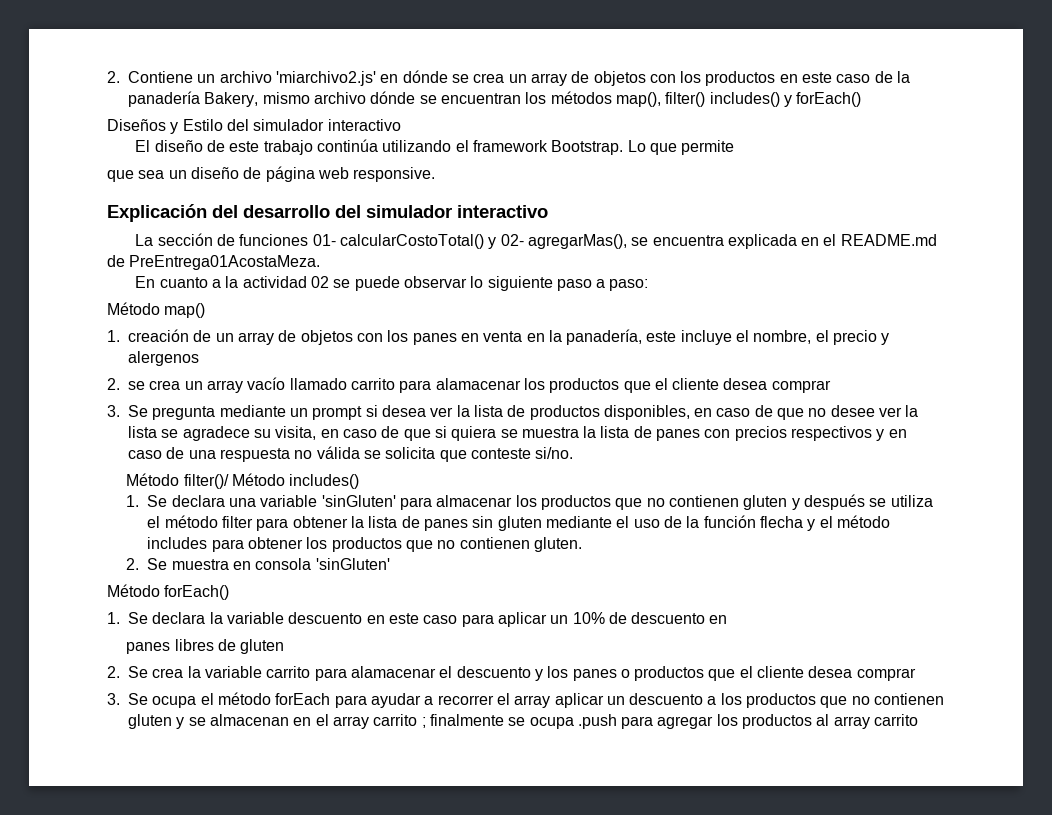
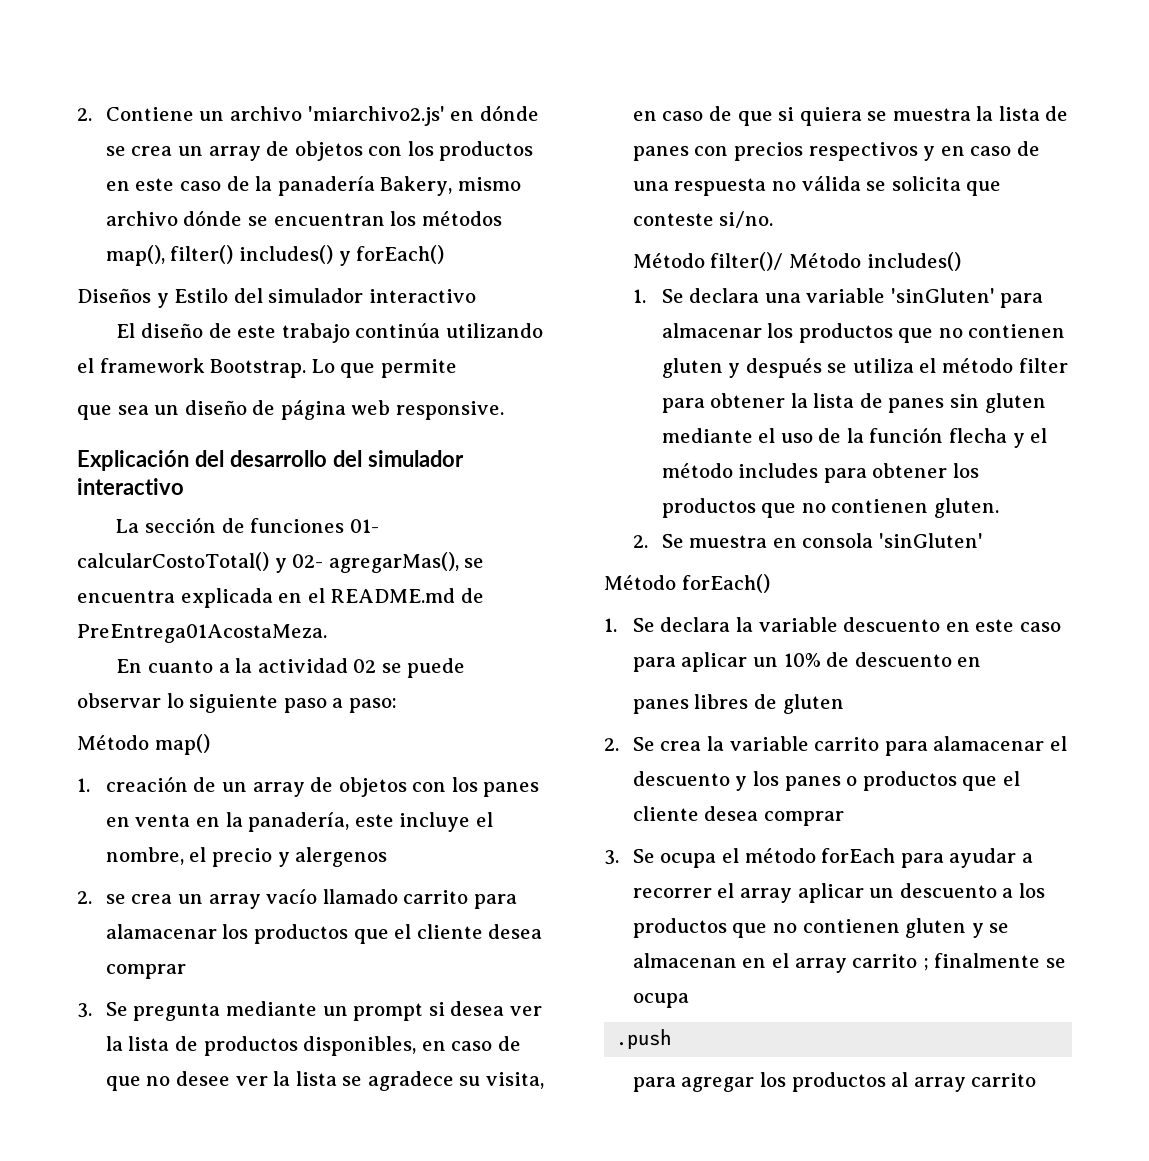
(574, 723) none -> (689, 1000) //
(617, 721) none -> (672, 1039) //

